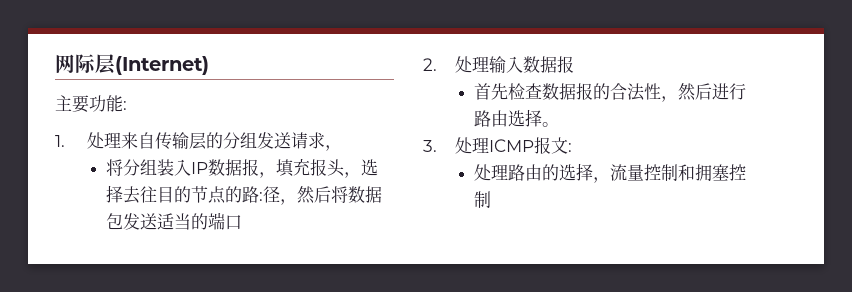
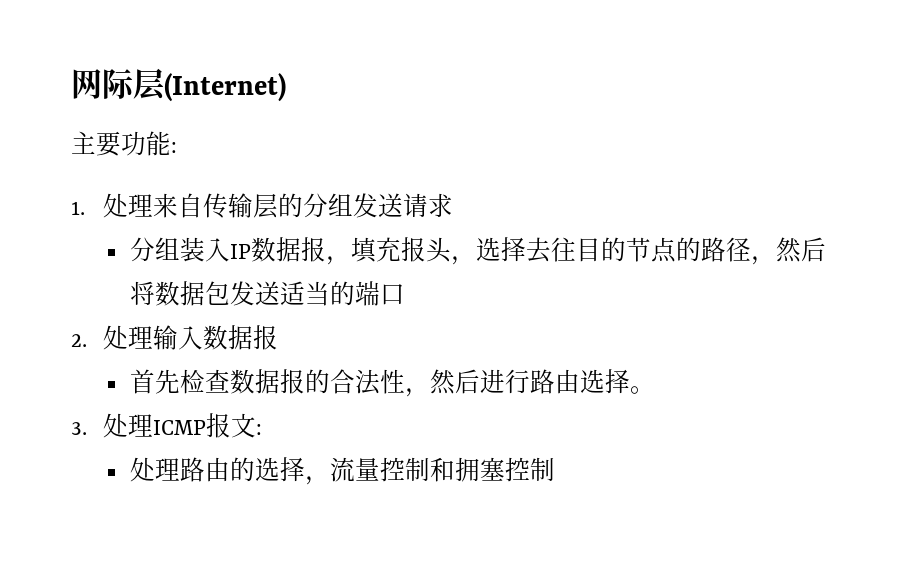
[325,145,343,151] [105,159,123,176] ， // 将 -> (453, 205) //
[258,192,263,201] : -> (726, 249) none

